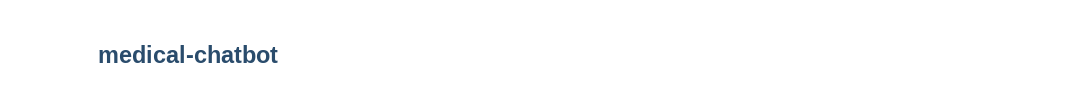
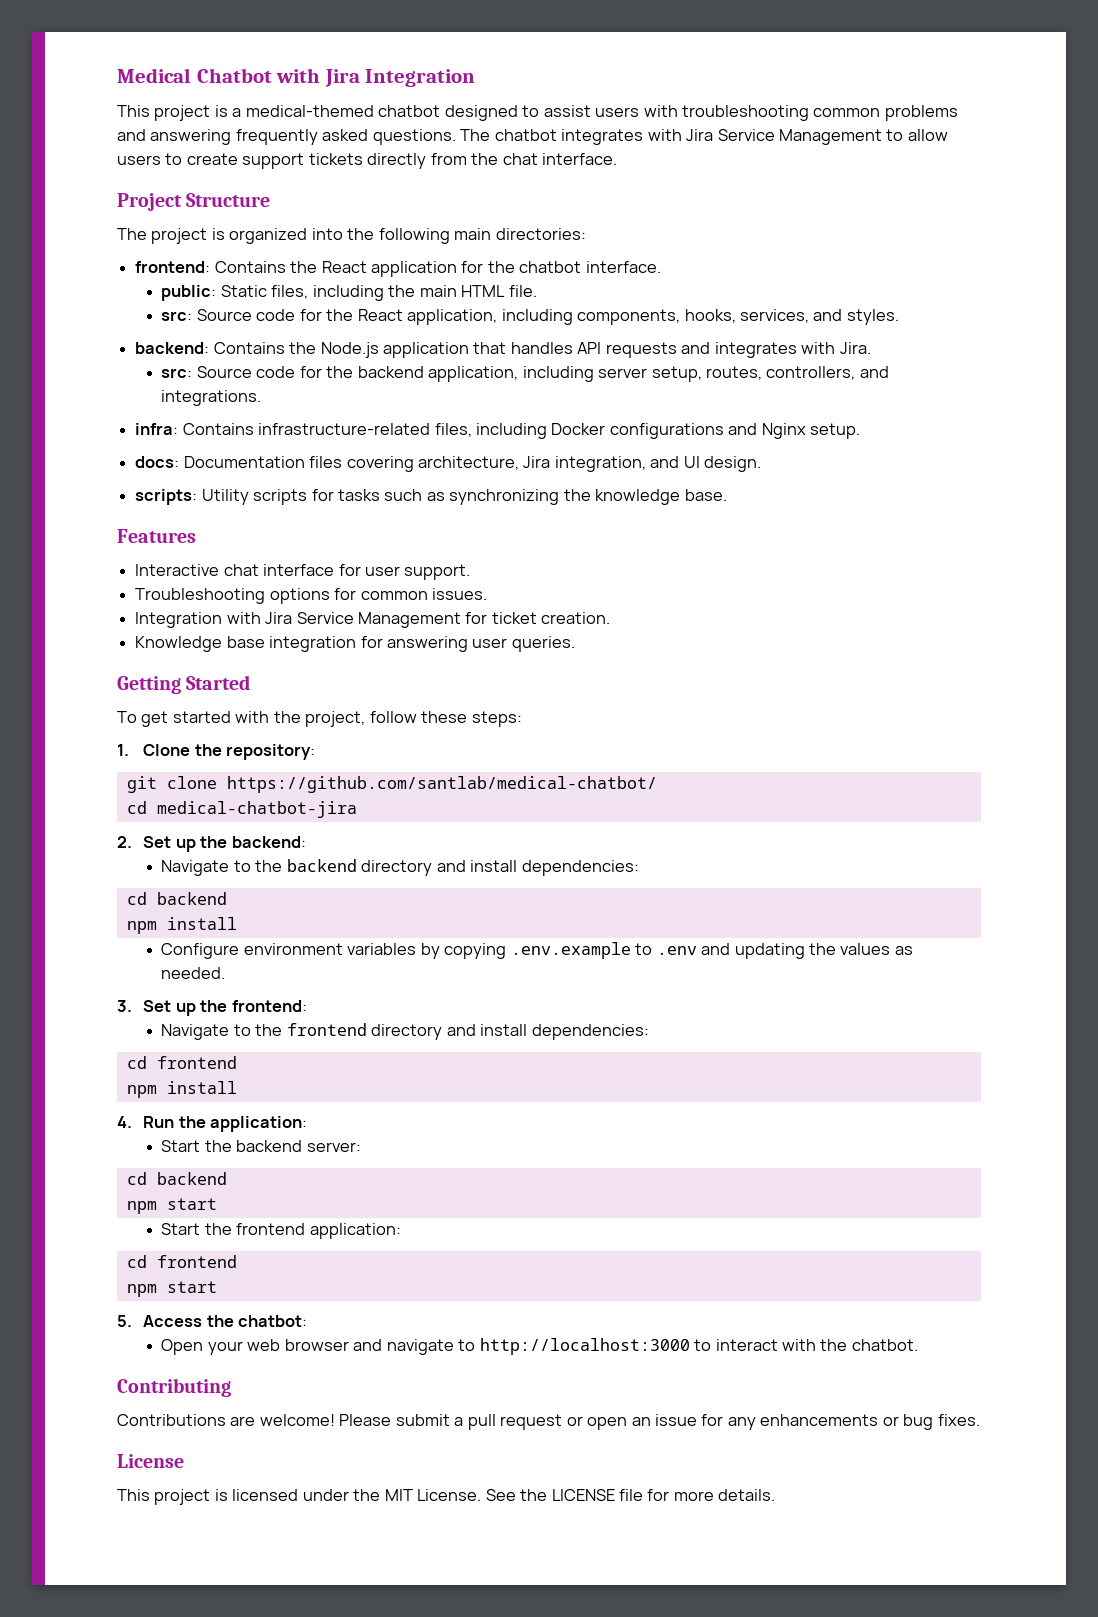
[98,45,278,63] medical-chatbot -> [117,68,476,87] [117,105,958,121] [117,129,948,145] [117,153,618,169] [117,193,271,211] [117,228,586,244] [135,261,661,277] [161,285,537,301] [161,309,899,325] [135,342,871,358] [161,366,889,382] [161,390,262,406] [135,423,861,439] [135,456,762,472] [135,489,727,505] [117,529,196,543] [135,564,471,580] [135,588,487,604] [135,612,611,628] [135,636,575,652] [117,675,251,694] [117,711,522,727] [117,744,316,760] [126,776,657,793] [126,801,357,818] [117,836,306,852] [161,859,639,876] [126,892,227,905] [126,917,237,934] [161,942,913,959] [161,967,226,979] [117,1000,307,1016] [161,1023,649,1040] [126,1056,237,1069] [126,1081,237,1098] [117,1116,308,1132] [161,1140,361,1152] [126,1172,227,1185] [126,1198,217,1214] [161,1223,401,1239] [126,1255,237,1268] [126,1281,217,1297] [117,1315,308,1327] [161,1338,918,1355] [117,1378,231,1397] [117,1414,980,1430] [117,1454,184,1468] [117,1489,776,1505] Medical Chatbot with Jira Integration // This project is a medical-themed chatbot designed to assist users with troubleshooting common problems and answering frequently asked questions. The chatbot integrates with Jira Service Management to allow users to create support tickets directly from the chat interface. // Project Structure // The project is organized into the following main directories: // frontend: Contains the React application for the chatbot interface. // public: Static files, including the main HTML file. // src: Source code for the React application, including components, hooks, services, and styles. // backend: Contains the Node.js application that handles API requests and integrates with Jira. // src: Source code for the backend application, including server setup, routes, controllers, and integrations. // infra: Contains infrastructure-related files, including Docker configurations and Nginx setup. // docs: Documentation files covering architecture, Jira integration, and UI design. // scripts: Utility scripts for tasks such as synchronizing the knowledge base. // Features // Interactive chat interface for user support. // Troubleshooting options for common issues. // Integration with Jira Service Management for ticket creation. // Knowledge base integration for answering user queries. // Getting Started // To get started with the project, follow these steps: // 1. Clone the repository: // git clone https://github.com/santlab/medical-chatbot/ // cd medical-chatbot-jira // 2. Set up the backend: // Navigate to the backend directory and install dependencies: // cd backend // npm install // Configure environment variables by copying .env.example to .env and updating the values as needed. // 3. Set up the frontend: // Navigate to the frontend directory and install dependencies: // cd frontend // npm install // 4. Run the application: // Start the backend server: // cd backend // npm start // Start the frontend application: // cd frontend // npm start // 5. Access the chatbot: // Open your web browser and navigate to http://localhost:3000 to interact with the chatbot. // Contributing // Contributions are welcome! Please submit a pull request or open an issue for any enhancements or bug fixes. // License // This project is licensed under the MIT License. See the LICENSE file for more details.

